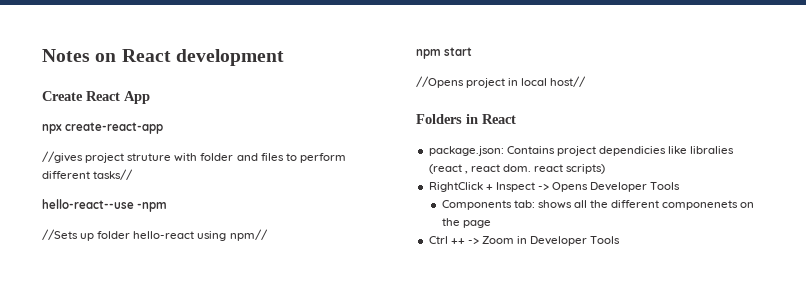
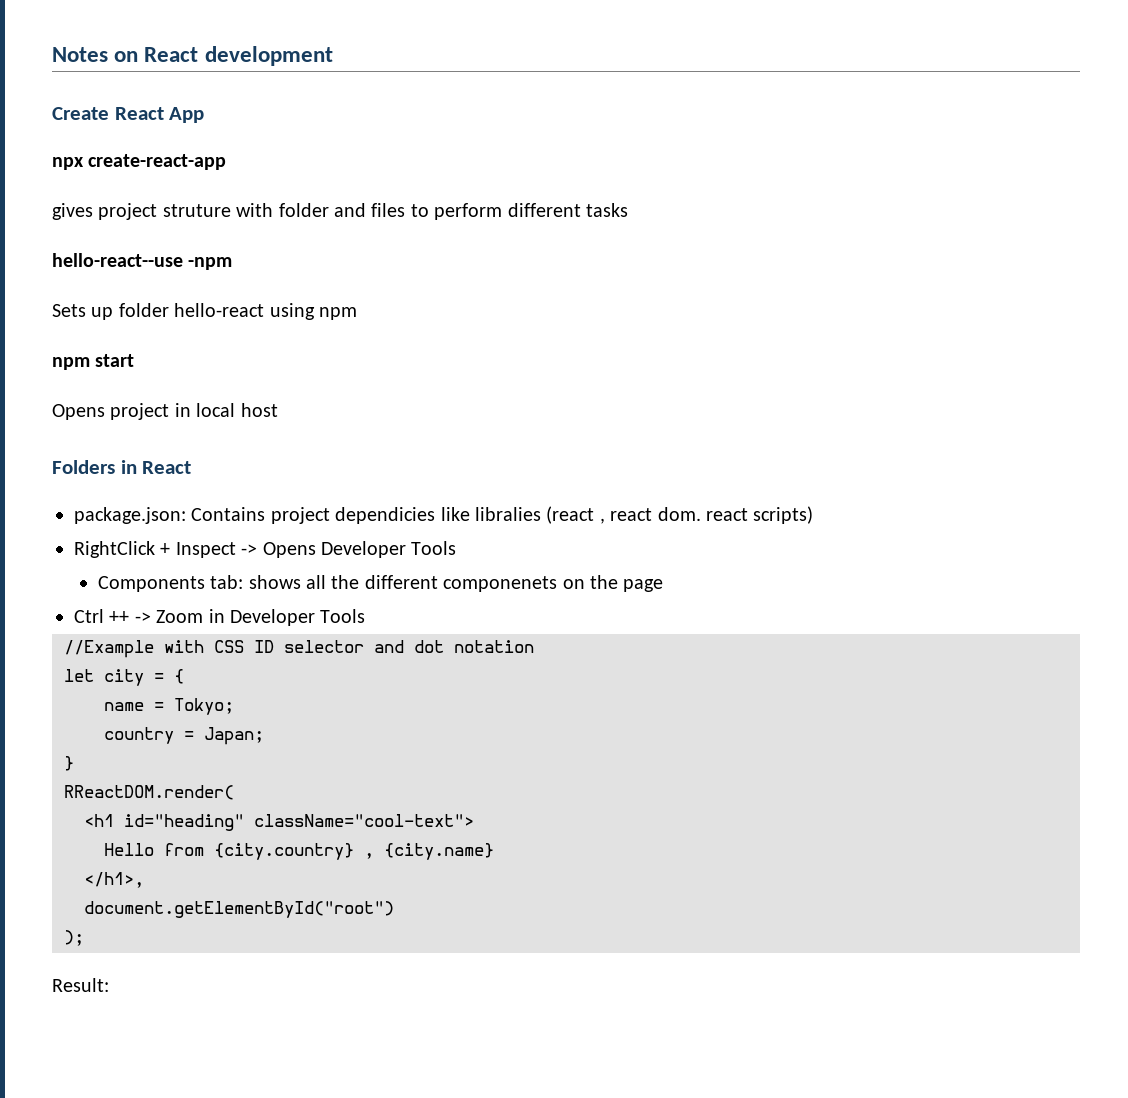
[42,151,83,163] //gives -> [52,203,93,220] gives
[93,169,134,180] tasks// -> [585,203,628,217] tasks
[42,229,78,240] //Sets -> [52,304,86,317] Sets
[229,229,268,241] npm// -> [319,307,357,320] npm
[416,76,464,88] //Opens -> [52,404,105,420] Opens
[550,76,587,87] host// -> [240,403,278,417] host
(621, 240) none -> [64,640,534,658] [64,669,184,686] [104,698,234,715] [104,727,264,745] [64,756,74,771] [64,785,234,800] [84,814,474,831] [104,843,494,860] [84,872,144,888] [84,901,394,918] [64,930,84,946] [52,978,109,992] // //Example with CSS ID selector and dot notation // let city = { // name = Tokyo; // country = Japan; // } // RReactDOM.render( // <h1 id="heading" className="cool-text"> // Hello from {city.country} , {city.name} // </h1>, // document.getElementById("root") // ); // Result:

